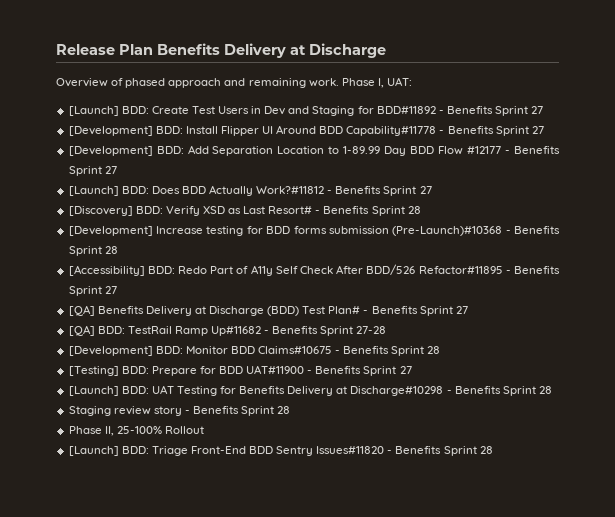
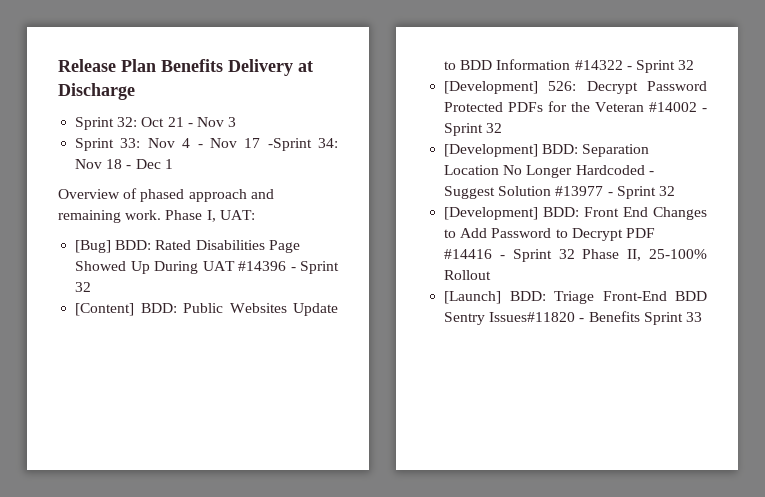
(386, 50) none -> [75,117,237,130] [75,138,338,151] [75,159,173,169] // Sprint 32: Oct 21 - Nov 3 // Sprint 33: Nov 4 - Nov 17 -Sprint 34: Nov 18 - Dec 1
[68,106,544,116] [68,125,544,136] [68,145,560,156] [68,166,117,176] [68,185,432,196] [68,206,421,216] [68,226,560,236] [68,246,118,256] [68,264,560,276] [68,286,117,296] [68,305,468,316] [68,325,387,336] [68,346,441,356] [68,365,412,376] [68,385,552,396] [68,406,291,416] [Launch] BDD: Create Test Users in Dev and Staging for BDD#11892 - Benefits Sprint 27 // [Development] BDD: Install Flipper UI Around BDD Capability#11778 - Benefits Sprint 27 // [Development] BDD: Add Separation Location to 1-89.99 Day BDD Flow #12177 - Benefits Sprint 27 // [Launch] BDD: Does BDD Actually Work?#11812 - Benefits Sprint 27 // [Discovery] BDD: Verify XSD as Last Resort# - Benefits Sprint 28 // [Development] Increase testing for BDD forms submission (Pre-Launch)#10368 - Benefits Sprint 28 // [Accessibility] BDD: Redo Part of A11y Self Check After BDD/526 Refactor#11895 - Benefits Sprint 27 // [QA] Benefits Delivery at Discharge (BDD) Test Plan# - Benefits Sprint 27 // [QA] BDD: TestRail Ramp Up#11682 - Benefits Sprint 27-28 // [Development] BDD: Monitor BDD Claims#10675 - Benefits Sprint 28 // [Testing] BDD: Prepare for BDD UAT#11900 - Benefits Sprint 27 // [Launch] BDD: UAT Testing for Benefits Delivery at Discharge#10298 - Benefits Sprint 28 // Staging review story - Benefits Sprint 28 // -> [75,240,300,253] [75,261,339,274] [75,282,92,292] [75,303,338,316] [444,59,695,73] [444,81,707,94] [444,101,707,112] [444,123,503,136] [444,144,650,157] [444,165,654,178] [444,186,675,199] [444,207,707,220] [444,228,655,241] [444,249,575,262] [Bug] BDD: Rated Disabilities Page Showed Up During UAT #14396 - Sprint 32 // [Content] BDD: Public Websites Update to BDD Information #14322 - Sprint 32 // [Development] 526: Decrypt Password Protected PDFs for the Veteran #14002 - Sprint 32 // [Development] BDD: Separation Location No Longer Hardcoded - Suggest Solution #13977 - Sprint 32 // [Development] BDD: Front End Changes to Add Password to Decrypt PDF #14416 - Sprint 32
[479,446,493,454] 28 -> [685,312,702,322] 33

